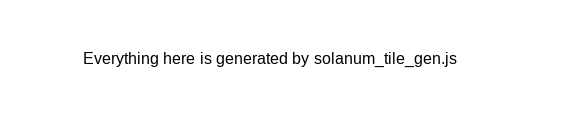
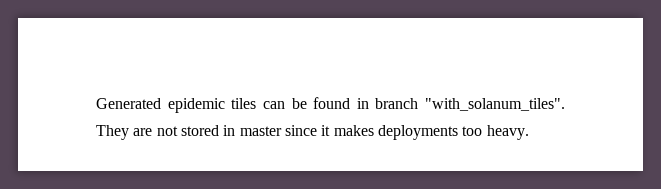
[83,52,457,68] Everything here is generated by solanum_tile_gen.js -> [96,97,565,113] [96,125,529,140] Generated epidemic tiles can be found in branch "with_solanum_tiles". They are not stored in master since it makes deployments too heavy.

